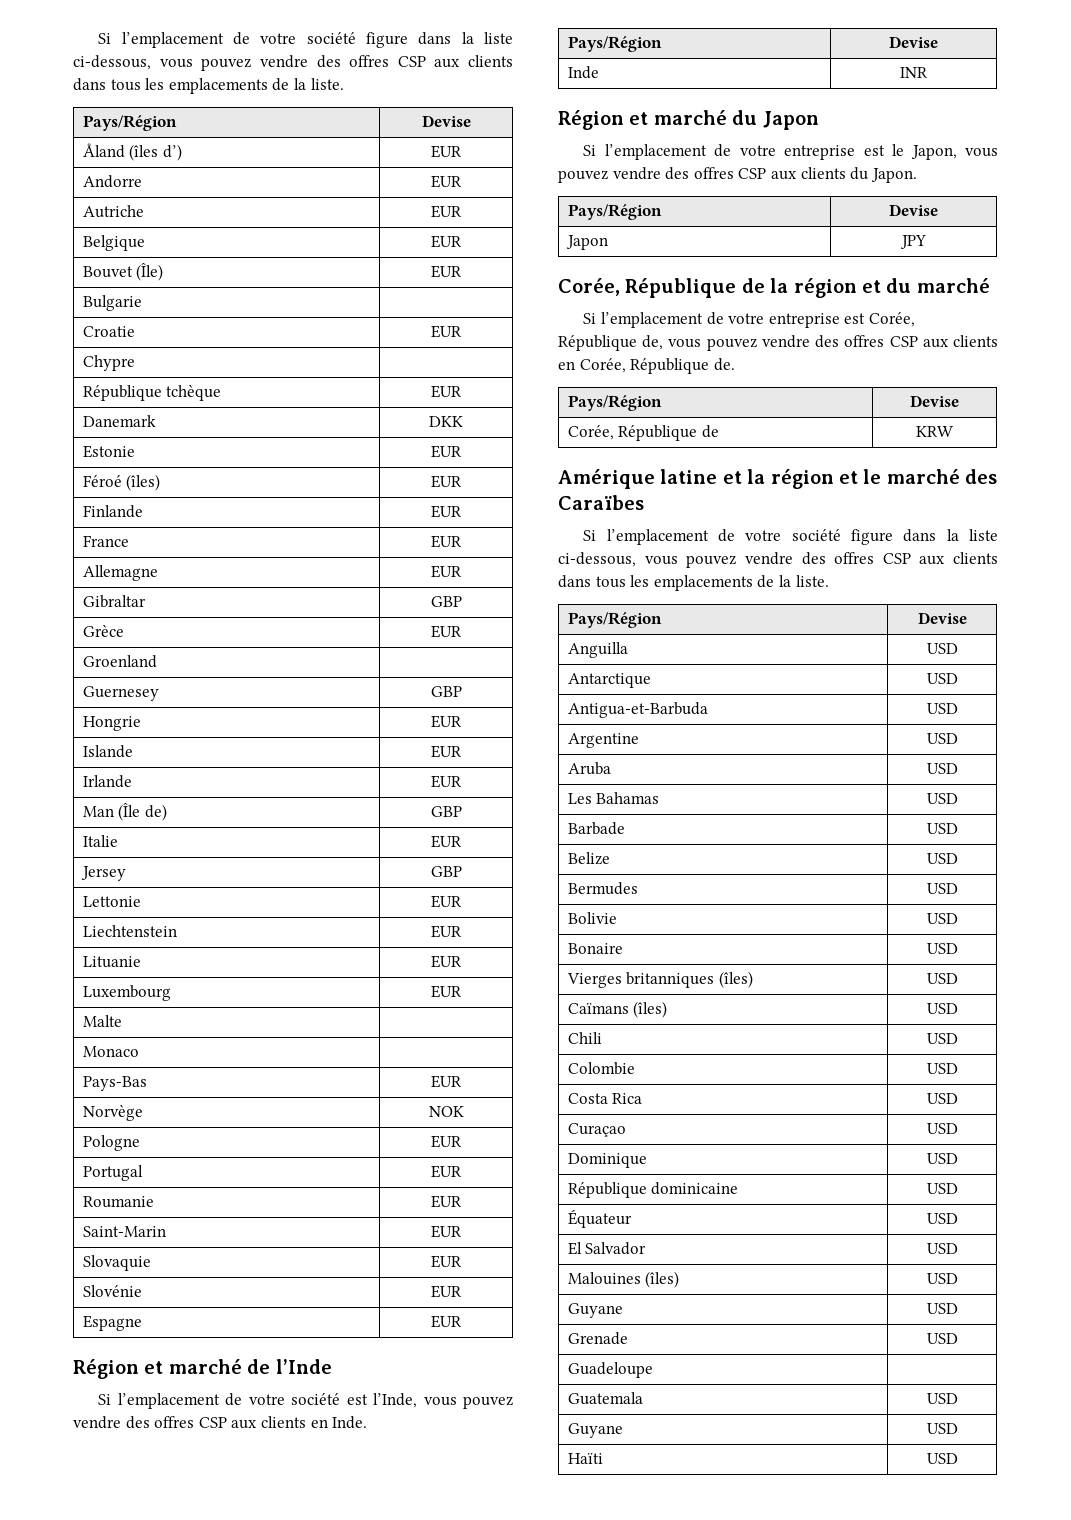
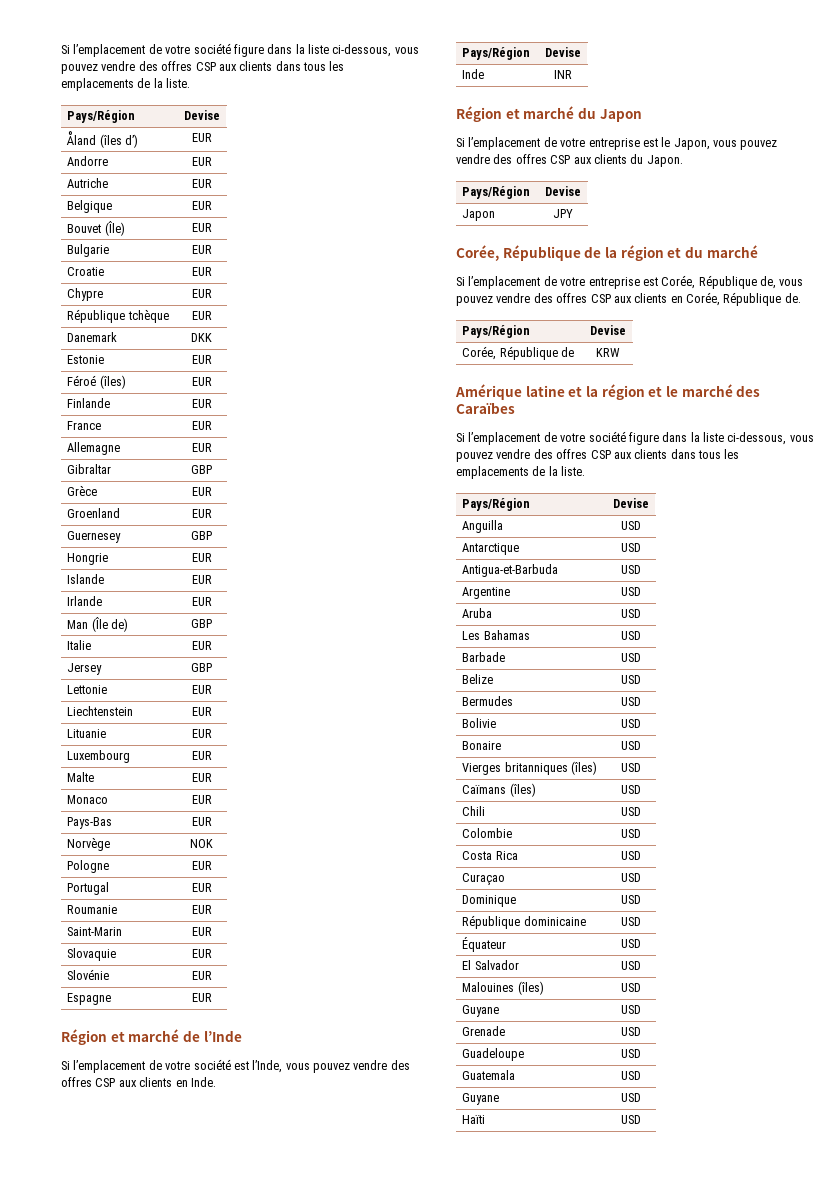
(142, 303) none -> [191,245,212,254] EUR
(135, 363) none -> [191,289,212,298] EUR
(157, 661) none -> [191,509,212,518] EUR
(122, 1021) none -> [191,773,212,782] EUR
(139, 1051) none -> [191,795,212,804] EUR
(653, 1370) none -> [621,1049,641,1058] USD

